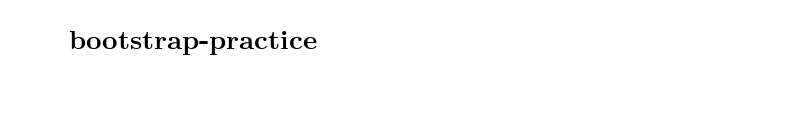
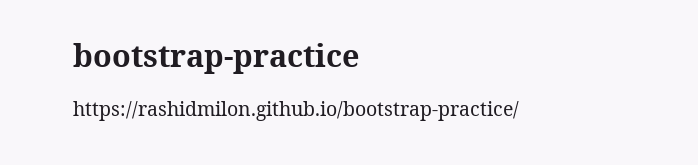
(317, 43) none -> [73,101,519,121] // https://rashidmilon.github.io/bootstrap-practice/

